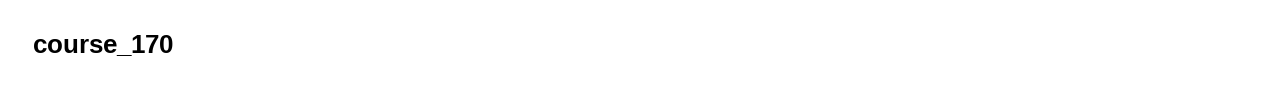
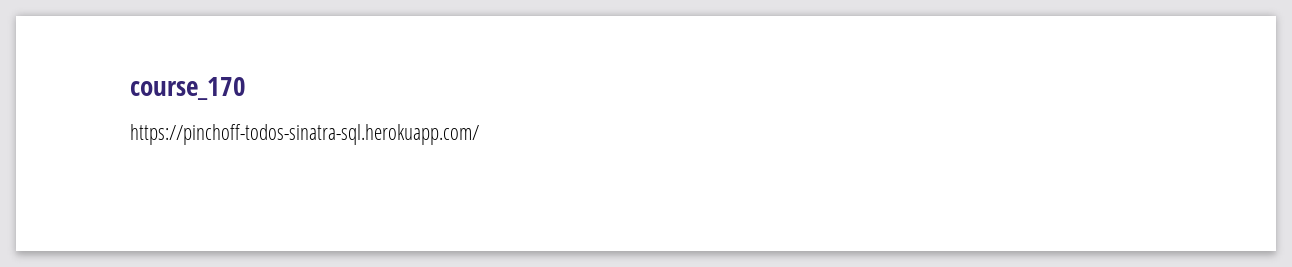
(173, 45) none -> [130,124,479,145] // https://pinchoff-todos-sinatra-sql.herokuapp.com/

